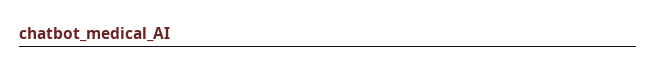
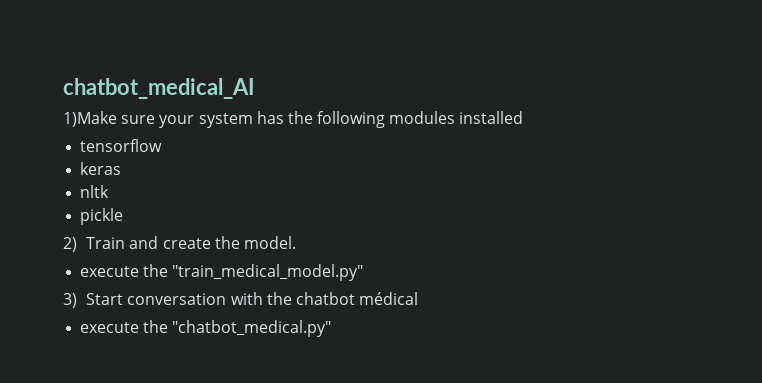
(170, 34) none -> [63,111,524,128] [80,139,163,152] [80,162,122,175] [80,185,110,198] [80,208,124,225] [63,236,296,252] [80,264,364,281] [63,292,419,308] [80,320,332,337] // 1)Make sure your system has the following modules installed // tensorflow // keras // nltk // pickle // 2) Train and create the model. // execute the "train_medical_model.py" // 3) Start conversation with the chatbot médical // execute the "chatbot_medical.py"

